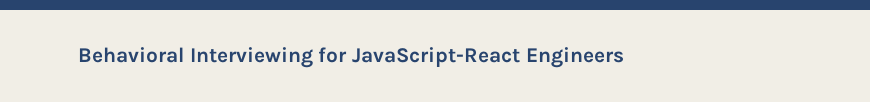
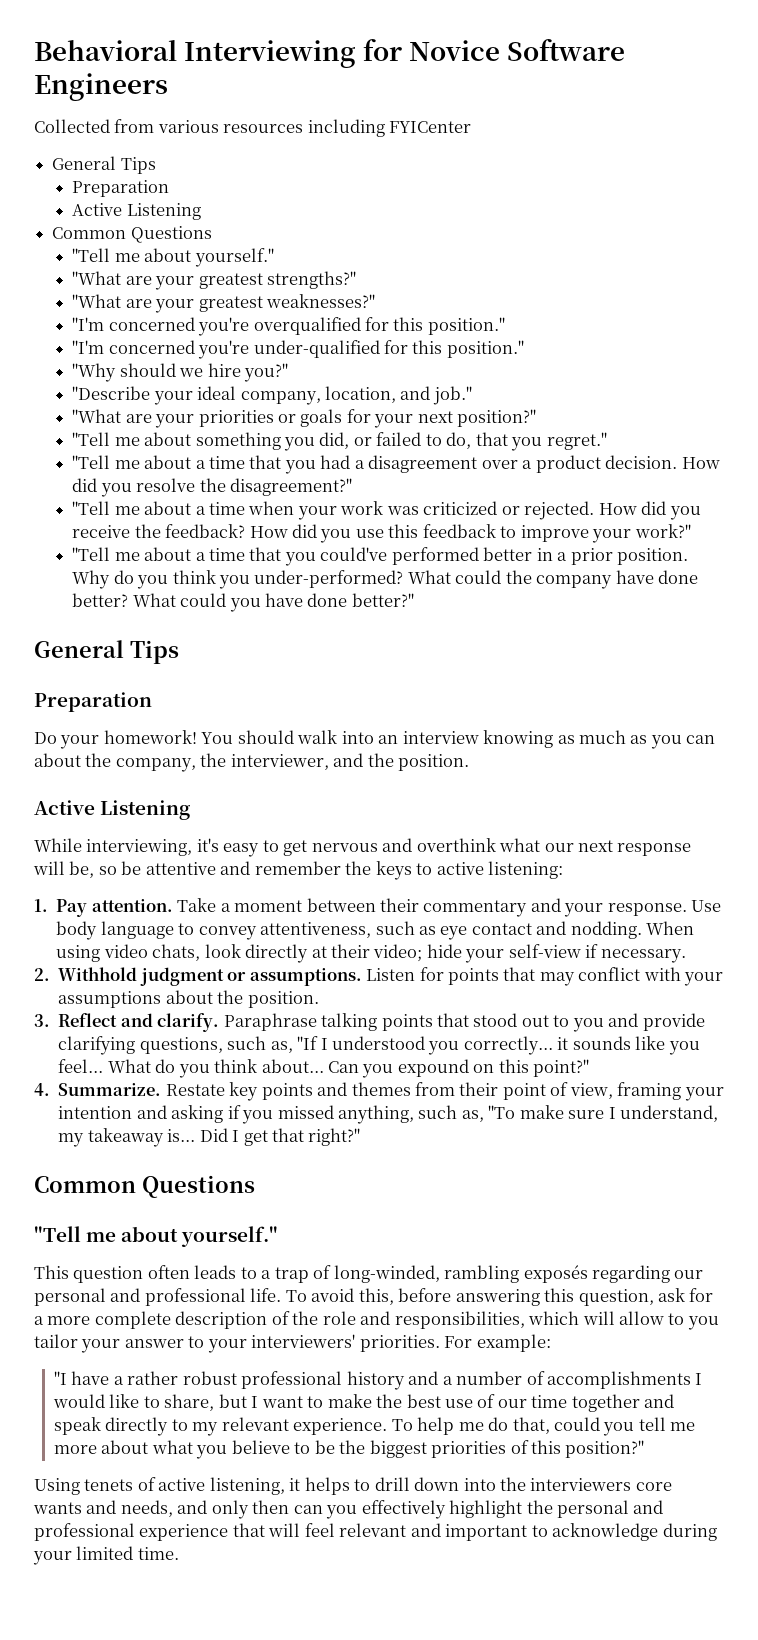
[352,47,521,67] JavaScript-React -> [409,39,626,61] Novice Software
(624, 57) none -> [34,119,472,137] [52,156,156,174] [72,180,170,197] [72,203,201,220] [52,226,212,243] [72,248,274,267] [72,271,356,290] [72,294,375,313] [72,317,505,336] [72,340,524,359] [72,363,288,382] [72,386,472,405] [72,409,537,428] [72,432,607,451] [72,455,720,474] [72,478,352,497] [72,501,701,520] [72,524,691,543] [72,547,689,566] [72,570,699,589] [72,593,414,612] [34,640,179,664] [34,692,152,712] [34,730,716,749] [34,753,470,772] [34,800,191,820] [34,838,692,857] [33,861,564,880] [34,898,722,917] [56,921,695,940] [56,944,686,963] [34,967,724,986] [58,990,319,1008] [34,1013,705,1032] [58,1036,700,1055] [58,1059,590,1078] [34,1082,724,1101] [58,1105,719,1124] [58,1128,361,1147] [34,1175,255,1198] [34,1226,279,1247] [34,1265,704,1283] [34,1288,714,1306] [34,1311,719,1330] [34,1334,551,1353] [53,1371,703,1390] [52,1394,675,1412] [53,1417,696,1436] [53,1440,645,1459] [34,1477,672,1495] [33,1500,664,1519] [34,1523,717,1541] [33,1546,179,1565] // Collected from various resources including FYICenter // General Tips // Preparation // Active Listening // Common Questions // "Tell me about yourself." // "What are your greatest strengths?" // "What are your greatest weaknesses?" // "I'm concerned you're overqualified for this position." // "I'm concerned you're under-qualified for this position." // "Why should we hire you?" // "Describe your ideal company, location, and job." // "What are your priorities or goals for your next position?" // "Tell me about something you did, or failed to do, that you regret." // "Tell me about a time that you had a disagreement over a product decision. How did you resolve the disagreement?" // "Tell me about a time when your work was criticized or rejected. How did you receive the feedback? How did you use this feedback to improve your work?" // "Tell me about a time that you could've performed better in a prior position. Why do you think you under-performed? What could the company have done better? What could you have done better?" // General Tips // Preparation // Do your homework! You should walk into an interview knowing as much as you can about the company, the interviewer, and the position. // Active Listening // While interviewing, it's easy to get nervous and overthink what our next response will be, so be attentive and remember the keys to active listening: // 1. Pay attention. Take a moment between their commentary and your response. Use body language to convey attentiveness, such as eye contact and nodding. When using video chats, look directly at their video; hide your self-view if necessary. // 2. Withhold judgment or assumptions. Listen for points that may conflict with your assumptions about the position. // 3. Reflect and clarify. Paraphrase talking points that stood out to you and provide clarifying questions, such as, "If I understood you correctly... it sounds like you feel... What do you think about... Can you expound on this point?" // 4. Summarize. Restate key points and themes from their point of view, framing your intention and asking if you missed anything, such as, "To make sure I understand, my takeaway is... Did I get that right?" // Common Questions // "Tell me about yourself." // This question often leads to a trap of long-winded, rambling exposés regarding our personal and professional life. To avoid this, before answering this question, ask for a more complete description of the role and responsibilities, which will allow to you tailor your answer to your interviewers' priorities. For example: // "I have a rather robust professional history and a number of accomplishments I would like to share, but I want to make the best use of our time together and speak directly to my relevant experience. To help me do that, could you tell me more about what you believe to be the biggest priorities of this position?" // Using tenets of active listening, it helps to drill down into the interviewers core wants and needs, and only then can you effectively highlight the personal and professional experience that will feel relevant and important to acknowledge during your limited time.

